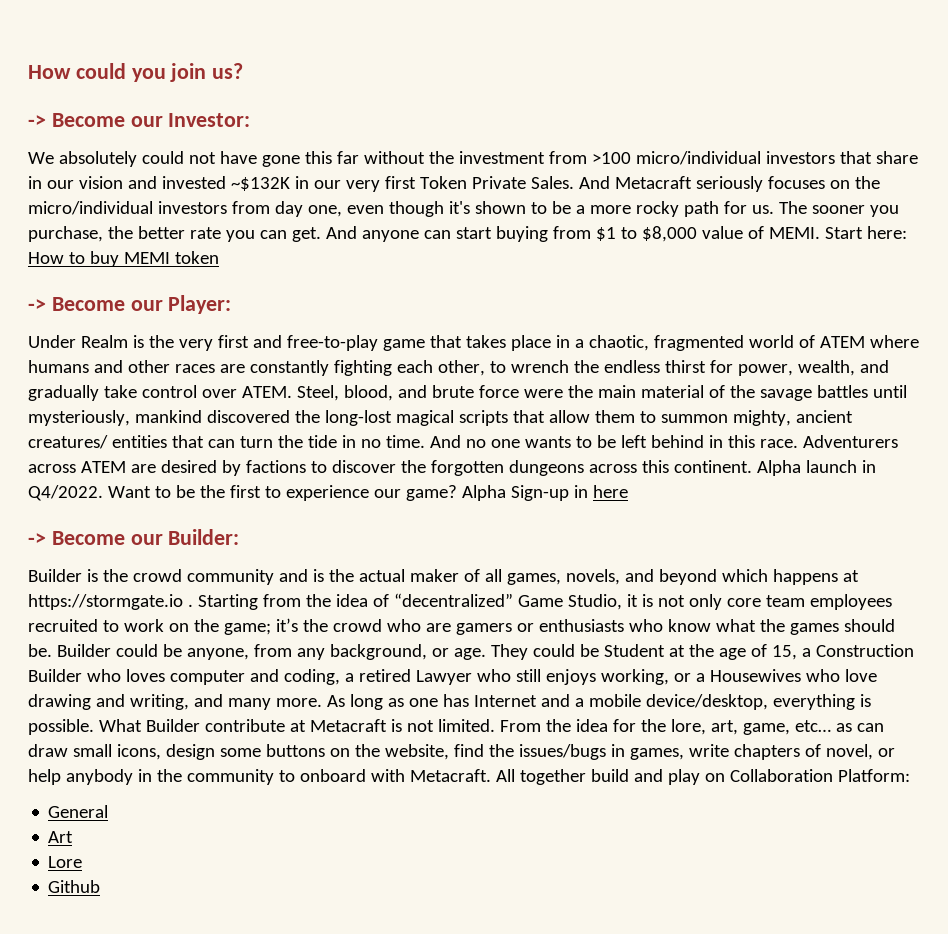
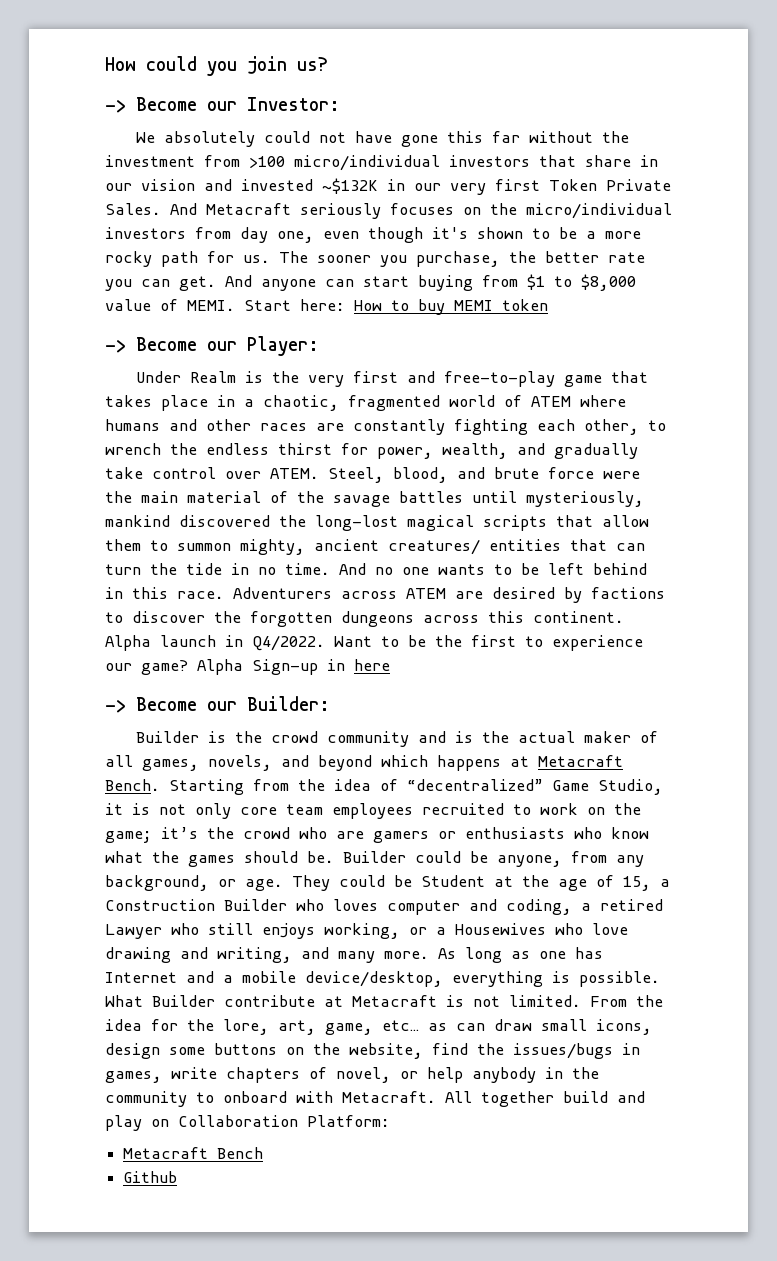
[28,594,193,610] https://stormgate.io . -> [538,755,623,767] [105,779,160,791] Metacraft Bench.
[48,805,109,818] [48,831,74,843] [48,856,83,868] General // Art // Lore -> [123,1147,264,1159] Metacraft Bench

